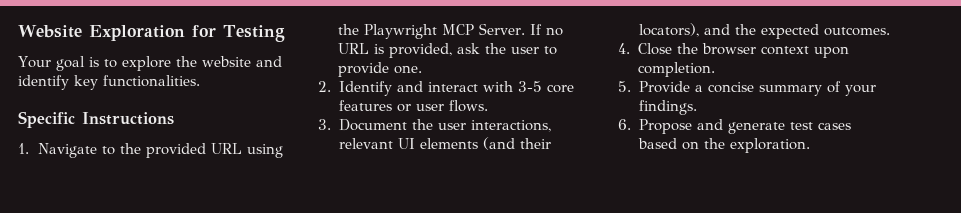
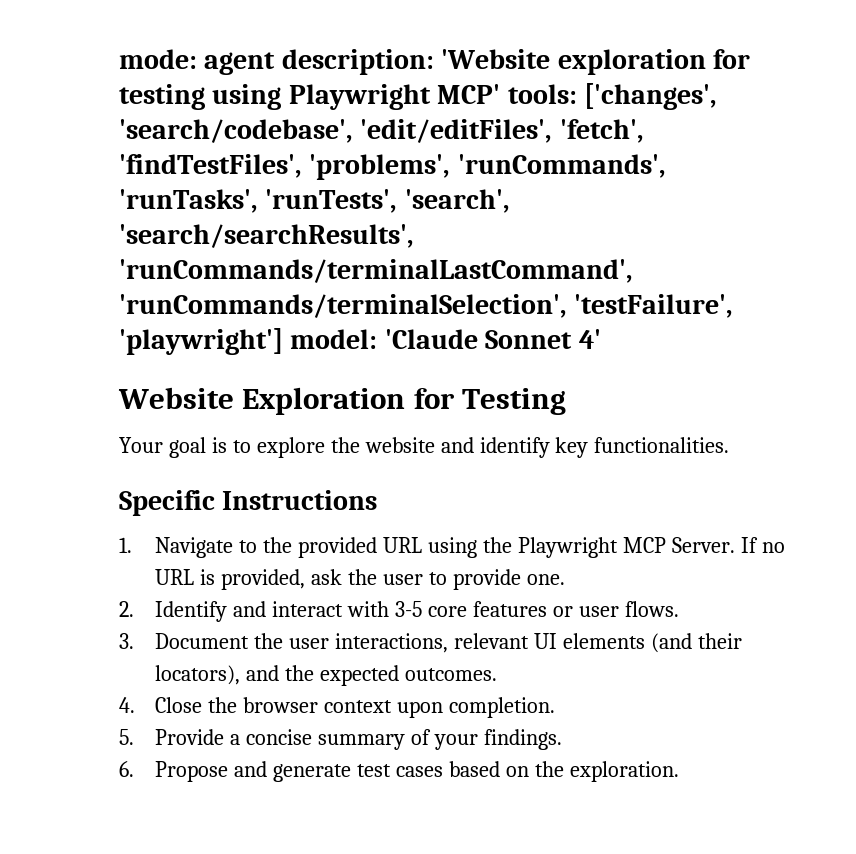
(18, 31) none -> [119,49,751,75] [119,83,718,110] [119,119,644,143] [119,154,666,180] [119,189,510,213] [119,224,414,248] [119,259,633,283] [119,294,734,318] [119,328,601,355] mode: agent description: 'Website exploration for testing using Playwright MCP' tools: ['changes', 'search/codebase', 'edit/editFiles', 'fetch', 'findTestFiles', 'problems', 'runCommands', 'runTasks', 'runTests', 'search', 'search/searchResults', 'runCommands/terminalLastCommand', 'runCommands/terminalSelection', 'testFailure', 'playwright'] model: 'Claude Sonnet 4' //

